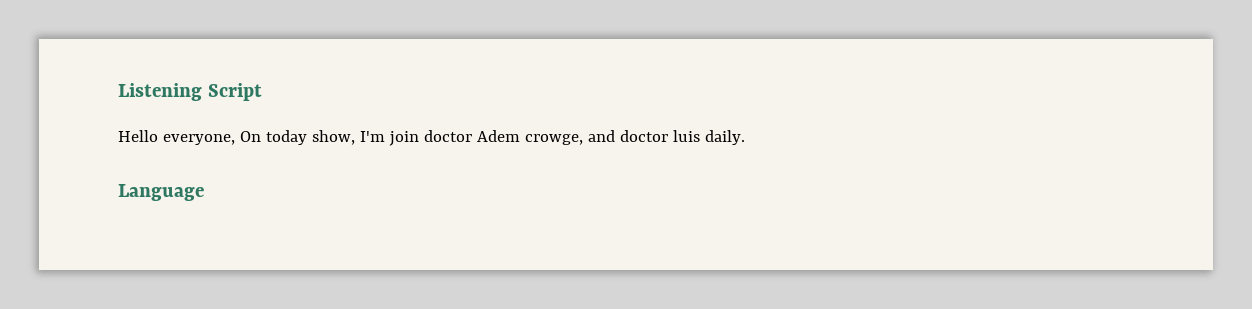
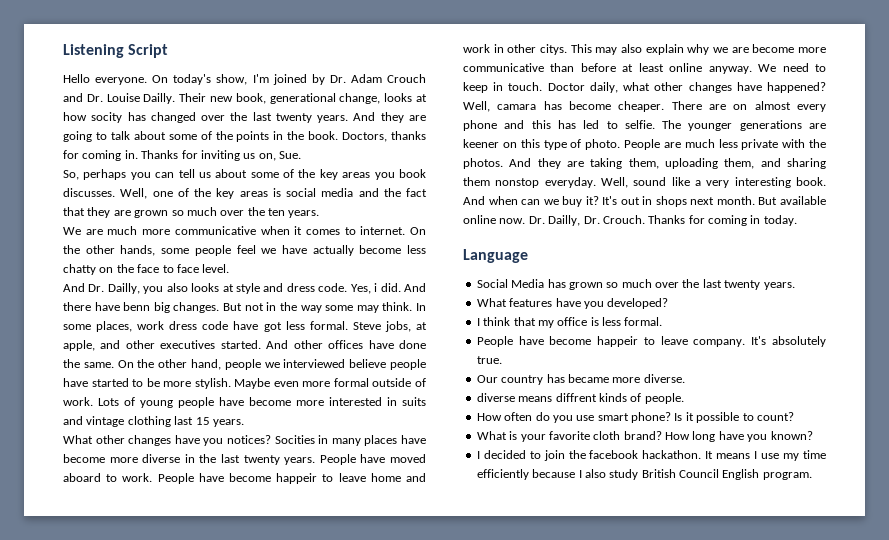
[162,130,745,146] [118,184,204,201] everyone, On today show, I'm join doctor Adem crowge, and doctor luis daily. // Language -> [95,74,426,85] [63,93,428,104] [63,112,426,123] [63,131,426,142] [63,150,301,161] [63,169,426,180] [63,188,427,199] [63,207,320,218] [63,226,426,235] [63,245,426,256] [63,264,230,275] [63,283,426,294] [63,302,427,313] [63,321,427,332] [63,340,427,351] [63,359,427,370] [63,378,426,389] [63,397,426,408] [63,416,244,427] [63,435,427,446] [63,454,426,465] [63,473,426,484] [463,44,826,55] [463,63,827,74] [463,82,826,93] [463,101,826,112] [463,120,826,131] [463,139,826,150] [463,158,826,169] [463,177,826,188] [463,196,826,207] [463,215,797,226] [463,249,528,263] [476,279,795,290] [476,298,669,309] [476,317,663,328] [476,336,826,347] [476,356,502,364] [476,374,685,385] [476,393,684,404] [476,412,794,423] [476,431,813,442] [476,450,826,461] [476,469,812,480] everyone. On today's show, I'm joined by Dr. Adam Crouch and Dr. Louise Dailly. Their new book, generational change, looks at how socity has changed over the last twenty years. And they are going to talk about some of the points in the book. Doctors, thanks for coming in. Thanks for inviting us on, Sue. // So, perhaps you can tell us about some of the key areas you book discusses. Well, one of the key areas is social media and the fact that they are grown so much over the ten years. // We are much more communicative when it comes to internet. On the other hands, some people feel we have actually become less chatty on the face to face level. // And Dr. Dailly, you also looks at style and dress code. Yes, i did. And there have benn big changes. But not in the way some may think. In some places, work dress code have got less formal. Steve jobs, at apple, and other executives started. And other offices have done the same. On the other hand, people we interviewed believe people have started to be more stylish. Maybe even more formal outside of work. Lots of young people have become more interested in suits and vintage clothing last 15 years. // What other changes have you notices? Socities in many places have become more diverse in the last twenty years. People have moved aboard to work. People have become happeir to leave home and work in other citys. This may also explain why we are become more communicative than before at least online anyway. We need to keep in touch. Doctor daily, what other changes have happened? Well, camara has become cheaper. There are on almost every phone and this has led to selfie. The younger generations are keener on this type of photo. People are much less private with the photos. And they are taking them, uploading them, and sharing them nonstop everyday. Well, sound like a very interesting book. And when can we buy it? It's out in shops next month. But available online now. Dr. Dailly, Dr. Crouch. Thanks for coming in today. // Language // Social Media has grown so much over the last twenty years. // What features have you developed? // I think that my office is less formal. // People have become happeir to leave company. It's absolutely true. // Our country has became more diverse. // diverse means diffrent kinds of people. // How often do you use smart phone? Is it possible to count? // What is your favorite cloth brand? How long have you known? // I decided to join the facebook hackathon. It means I use my time efficiently because I also study British Council English program.

